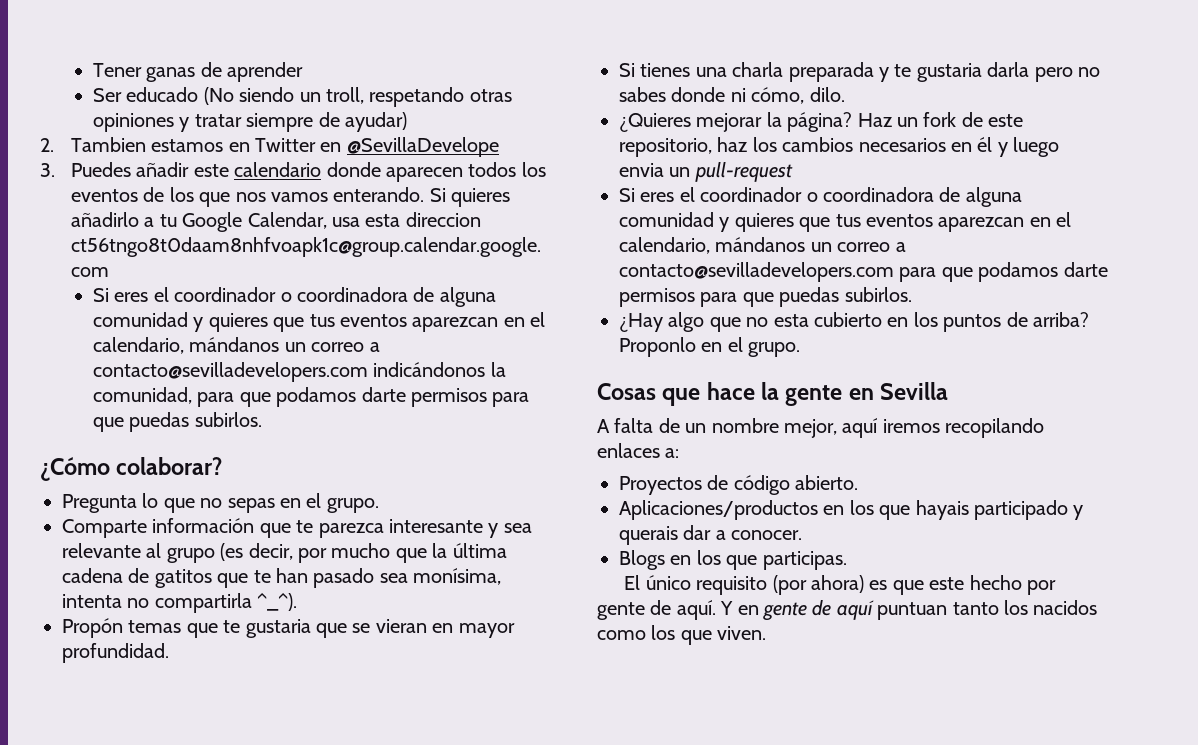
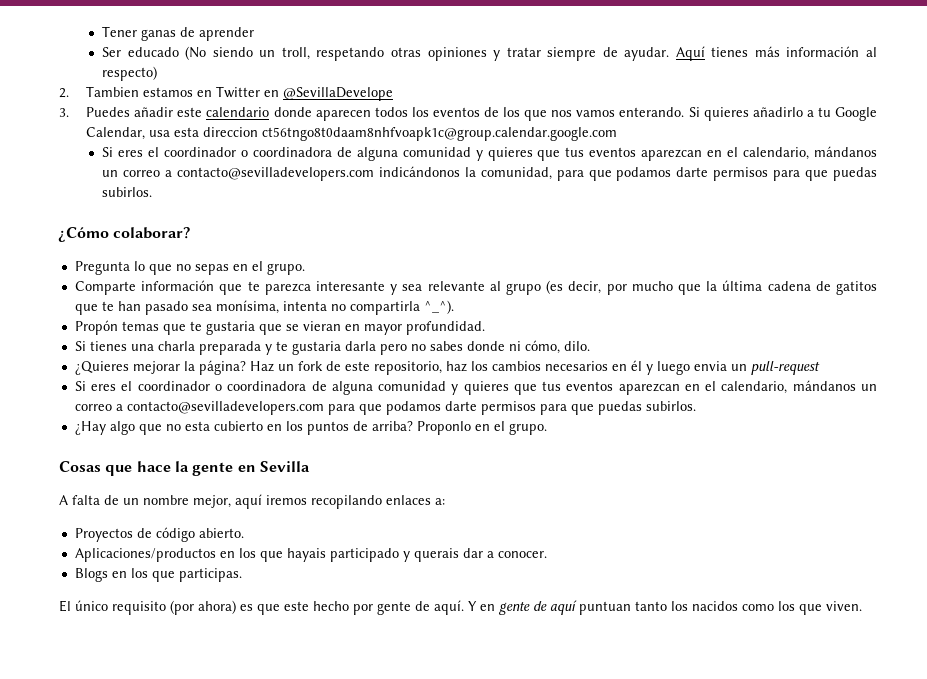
[344,112,407,132] ayudar) -> [624,46,878,61] [102,66,158,81] ayudar. Aquí tienes más información al respecto)

